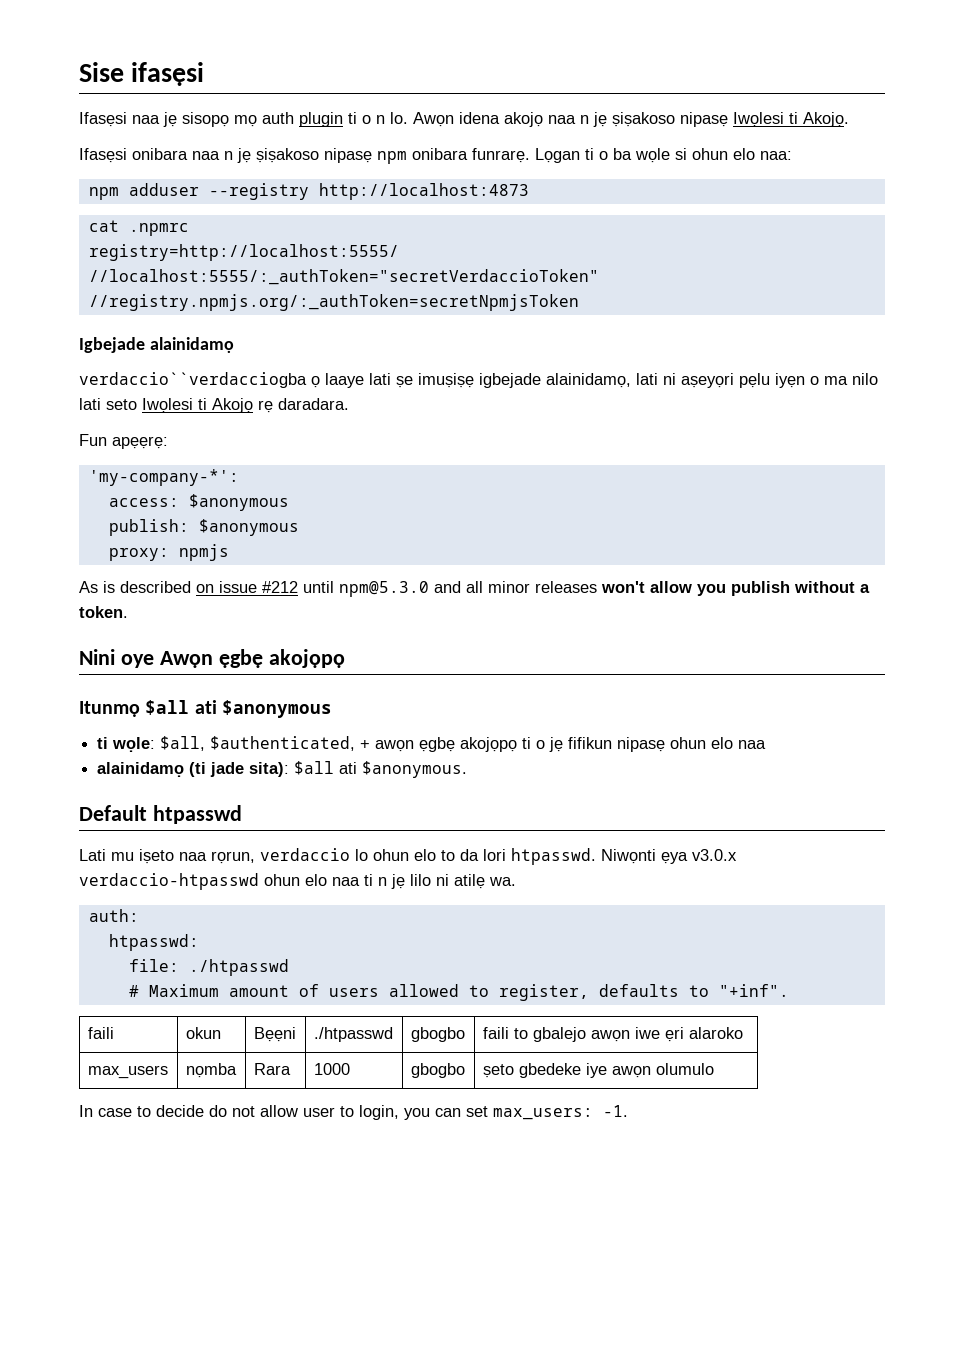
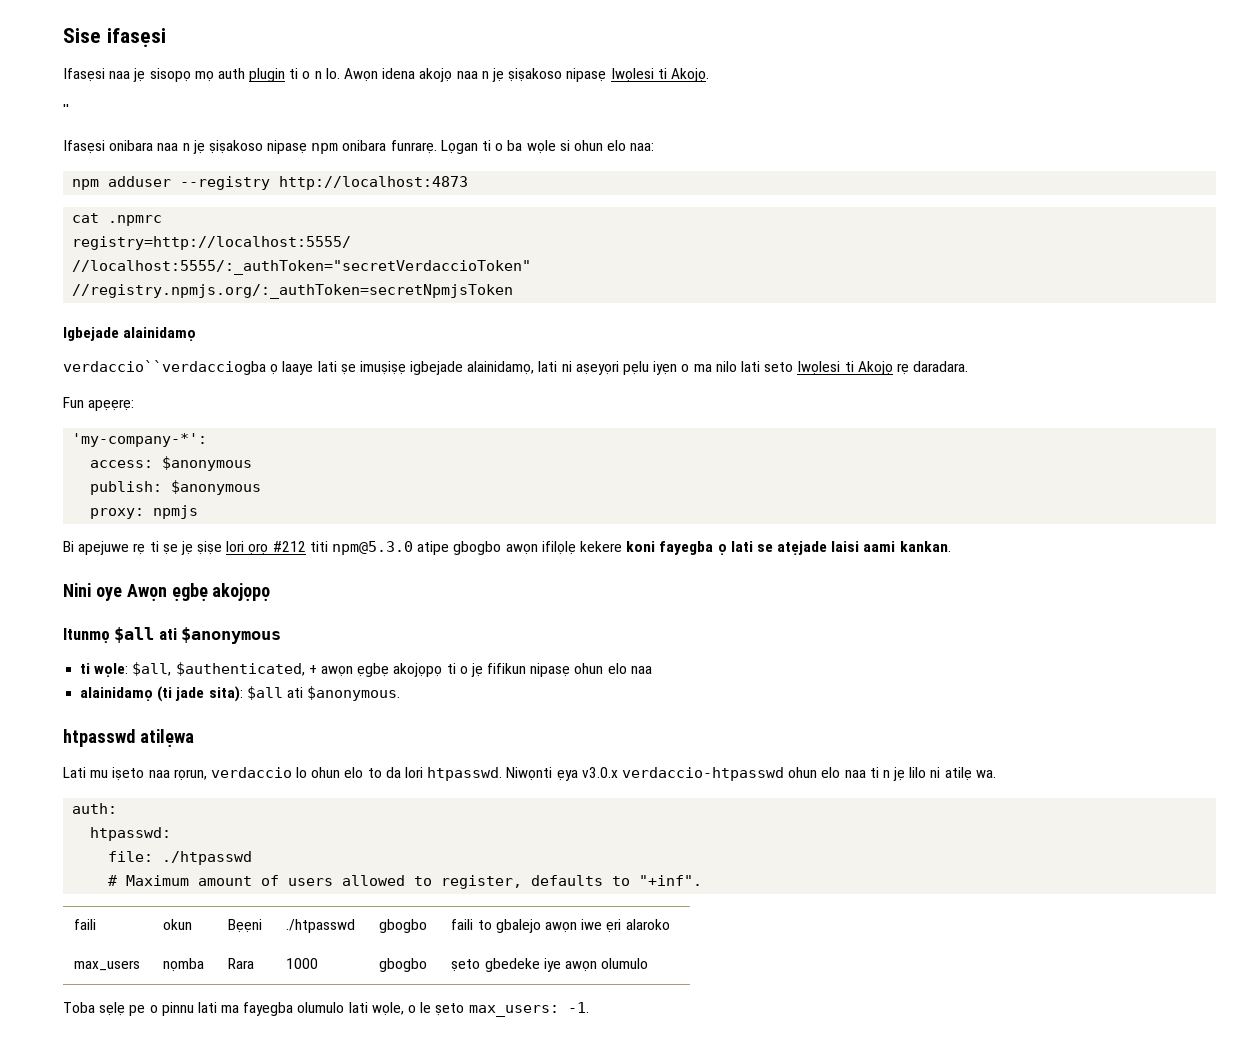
(849, 119) none -> [63,104,69,115] // ''
[79,581,870,597] [79,606,128,618] As is described on issue #212 until npm@5.3.0 and all minor releases won't allow you publish without a token. -> [63,541,951,555] Bi apejuwe rẹ ti ṣe jẹ ṣiṣe lori ọrọ #212 titi npm@5.3.0 atipe gbogbo awọn ifilọlẹ kekere koni fayegba ọ lati se atẹjade laisi aami kankan.
[79,805,147,821] Default -> (401, 693) none
(242, 814) none -> [139,729,194,747] atilẹwa
[79,1105,488,1120] In case to decide do not allow user to login, you can set -> [63,1002,465,1016] Toba sẹlẹ pe o pinnu lati ma fayegba olumulo lati wọle, o le ṣeto

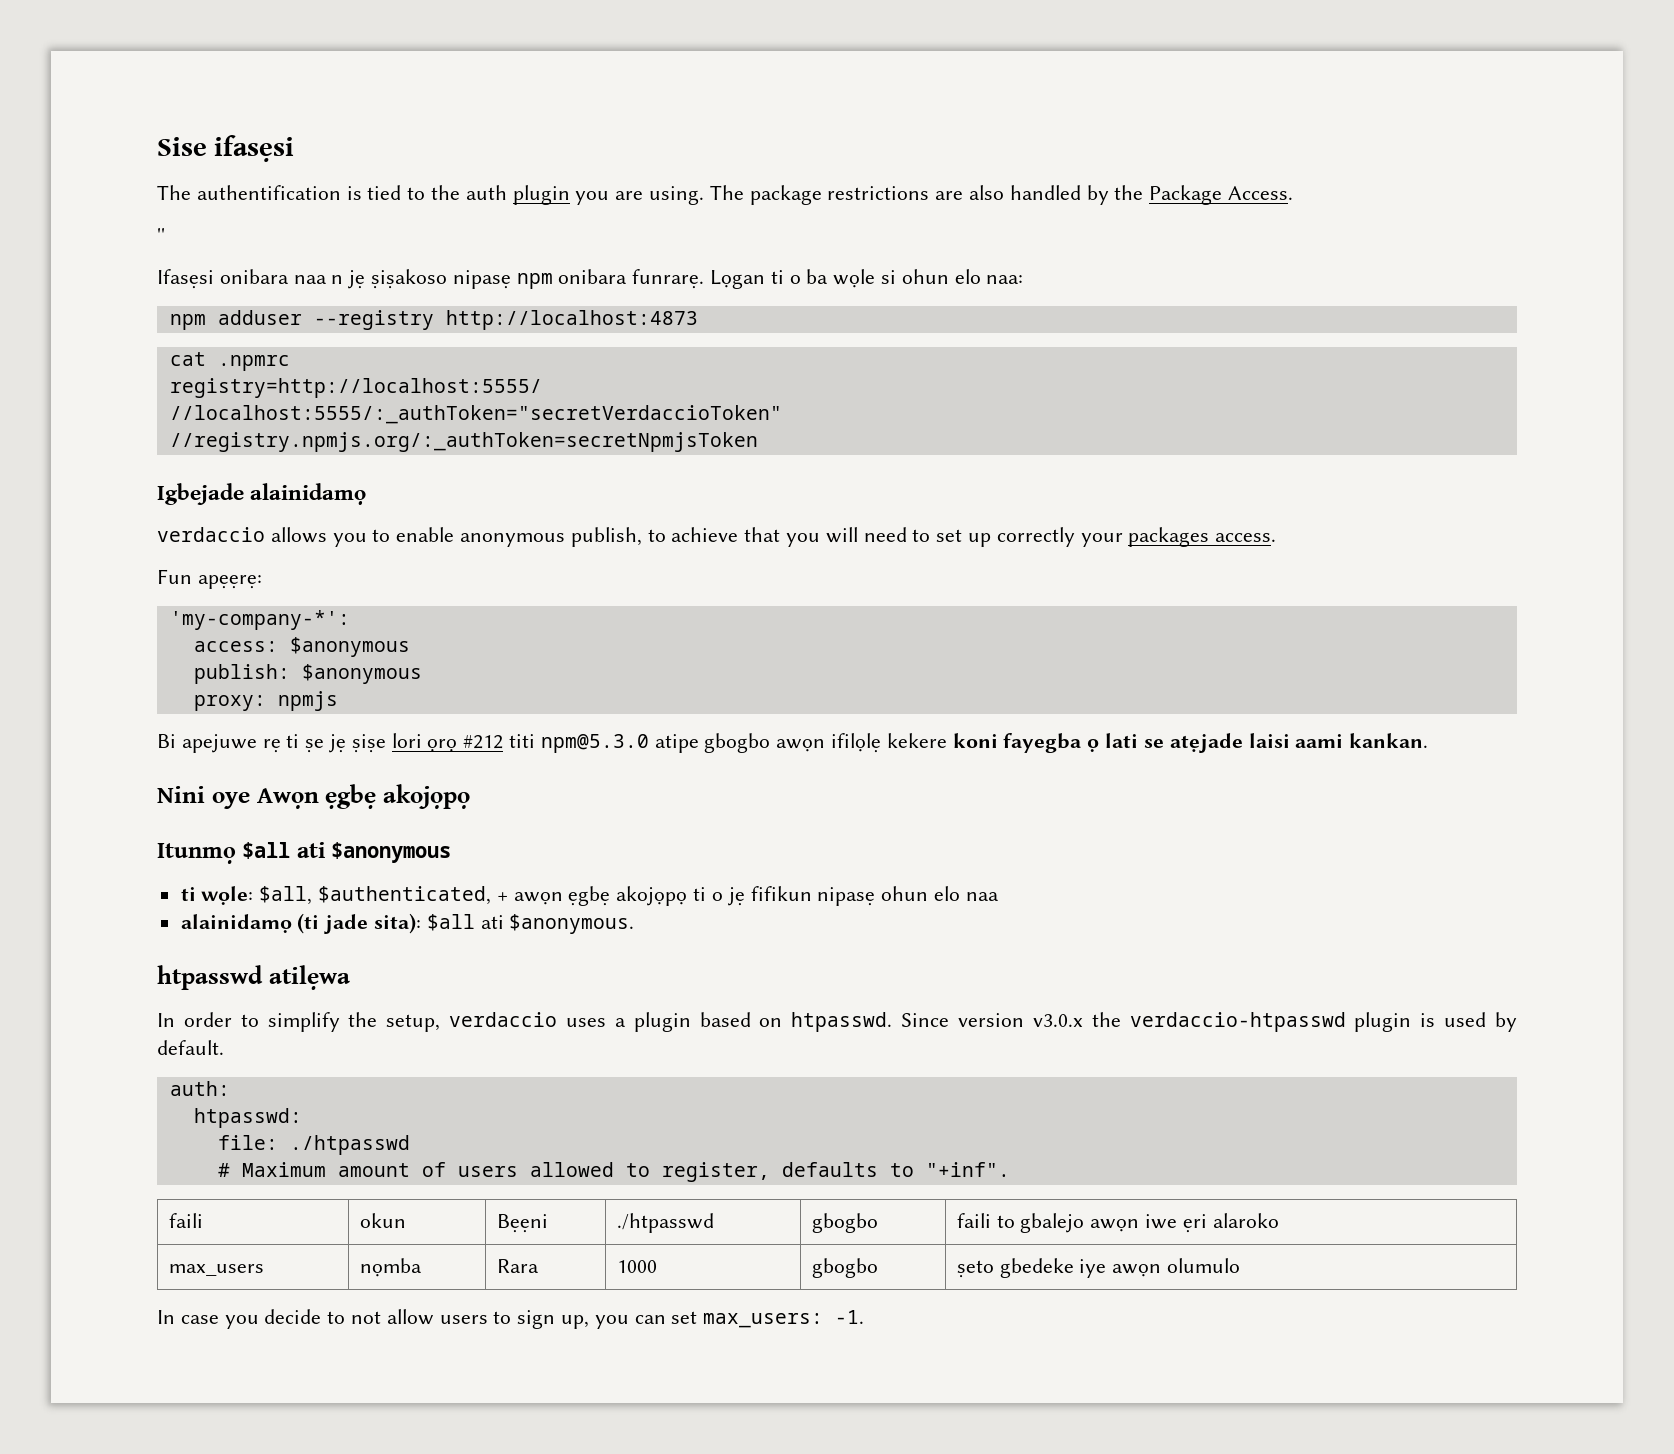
[63,68,709,82] Ifasẹsi naa jẹ sisopọ mọ auth plugin ti o n lo. Awọn idena akojọ naa n jẹ ṣiṣakoso nipasẹ Iwọlesi ti Akojọ. -> [157,185,1294,205] The authentification is tied to the auth plugin you are using. The package restrictions are also handled by the Package Access.
[63,360,969,375] verdaccio``verdacciogba ọ laaye lati ṣe imuṣiṣẹ igbejade alainidamọ, lati ni aṣeyọri pẹlu iyẹn o ma nilo lati seto Iwọlesi ti Akojọ rẹ daradara. -> [157,527,1277,547] verdaccio allows you to enable anonymous publish, to achieve that you will need to set up correctly your packages access.
[63,767,996,781] Lati mu iṣeto naa rọrun, verdaccio lo ohun elo to da lori htpasswd. Niwọnti ẹya v3.0.x verdaccio-htpasswd ohun elo naa ti n jẹ lilo ni atilẹ wa. -> [157,1012,1518,1032] [157,1040,224,1055] In order to simplify the setup, verdaccio uses a plugin based on htpasswd. Since version v3.0.x the verdaccio-htpasswd plugin is used by default.
[63,1002,465,1016] Toba sẹlẹ pe o pinnu lati ma fayegba olumulo lati wọle, o le ṣeto -> [157,1309,698,1329] In case you decide to not allow users to sign up, you can set

